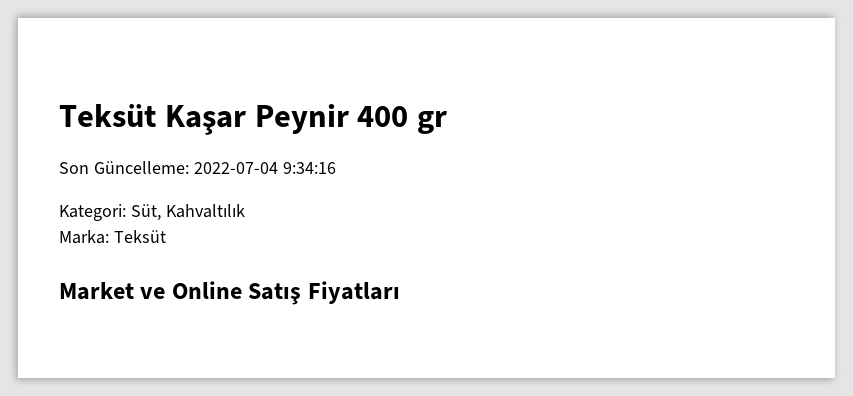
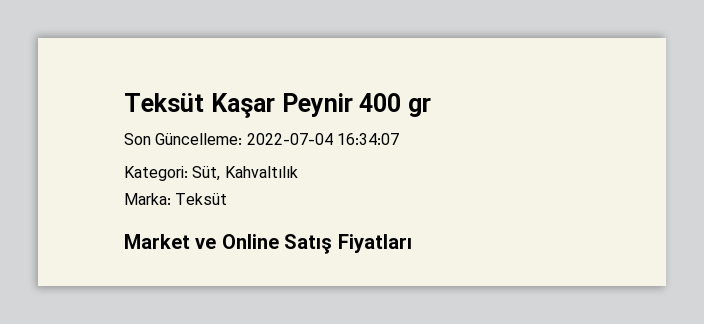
[282,162,336,174] 9:34:16 -> [336,133,399,145] 16:34:07

